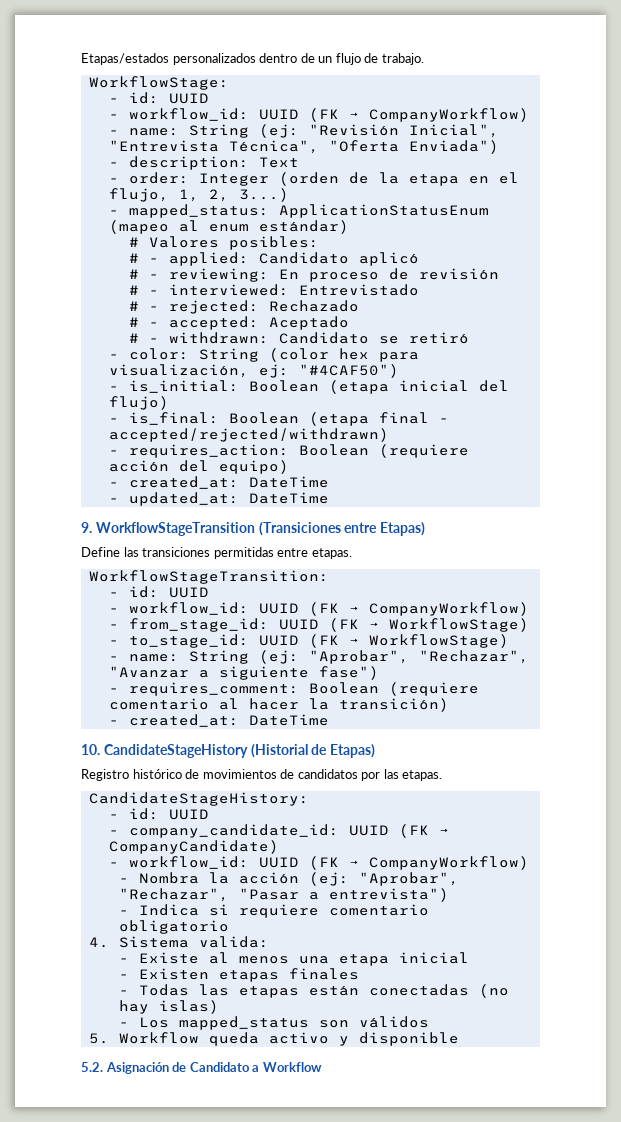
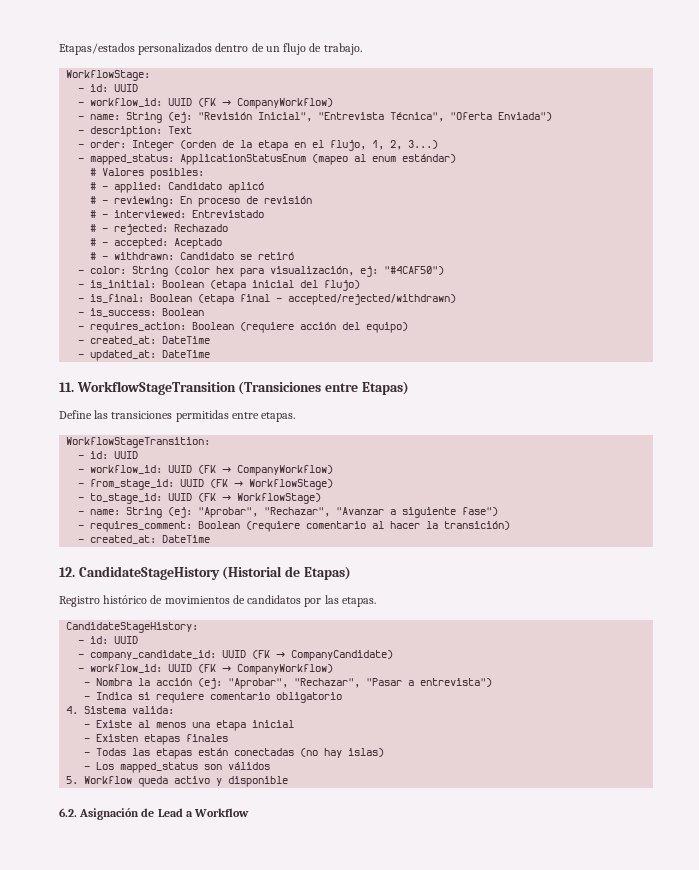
(389, 435) none -> [78,308,205,317] // - is_success: Boolean
[81,522,92,533] 9. -> [59,382,74,392] 11.
[81,744,100,755] 10. -> [59,567,75,577] 12.
[81,1062,103,1072] 5.2. -> [59,808,77,817] 6.2.
[189,1062,250,1072] Candidato -> [157,808,183,817] Lead

